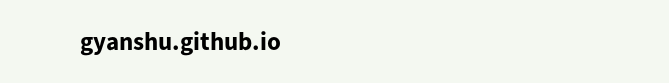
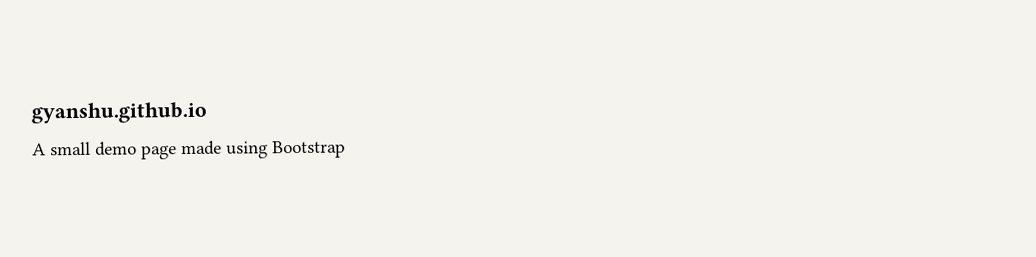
(281, 43) none -> [32,140,346,160] // A small demo page made using Bootstrap

